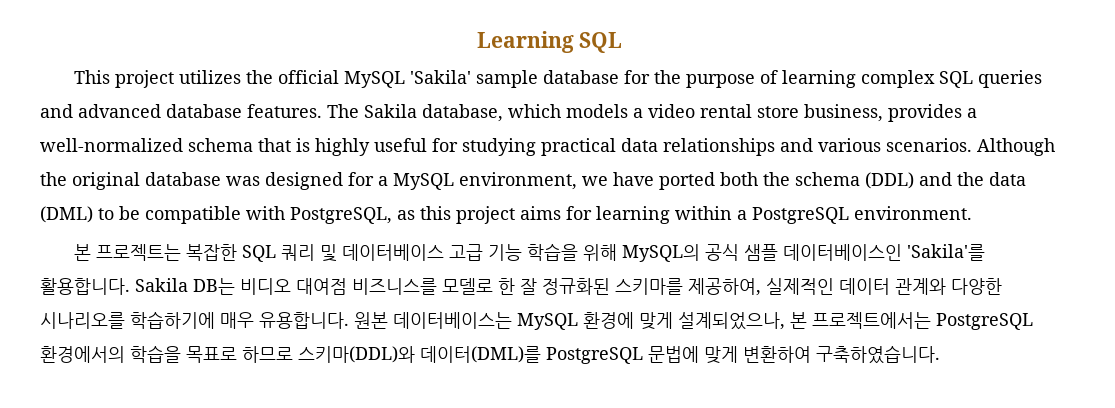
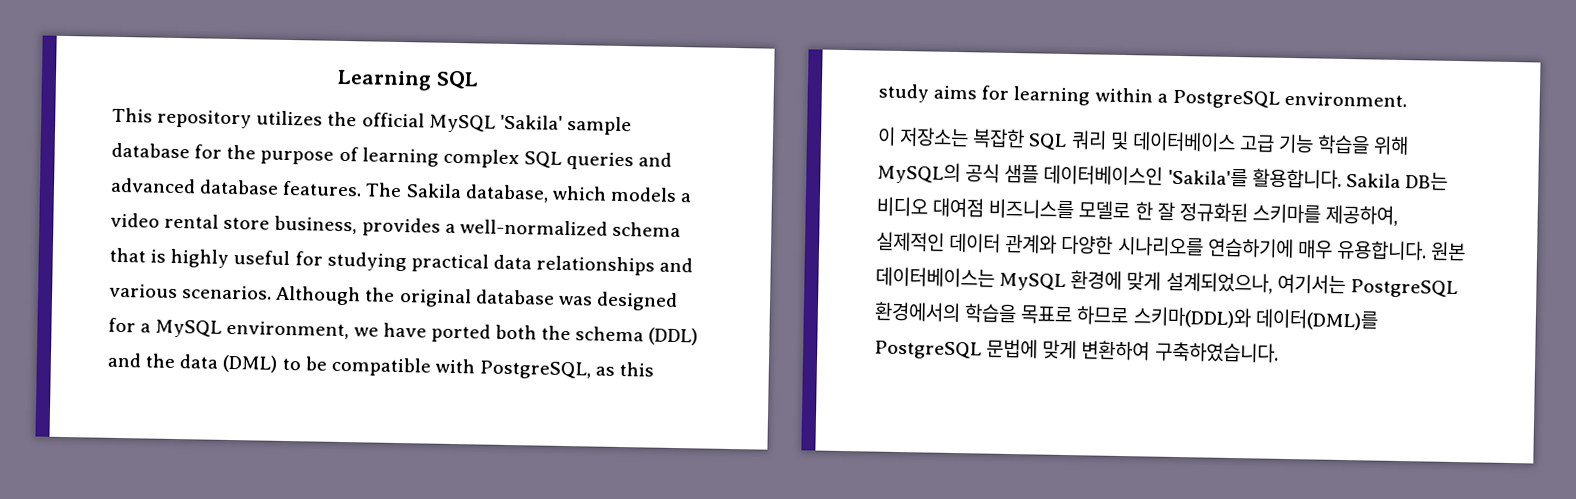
[114,70,174,88] project -> [157,109,253,129] repository
[456,206,515,224] project -> [878,83,929,103] study
[73,244,181,261] 본 프로젝트는 -> [877,126,970,148] 이 저장소는
[130,311,215,329] 학습하기에 -> [1206,237,1294,259] 연습하기에
[790,312,931,329] 본 프로젝트에서는 -> [1276,273,1346,295] 여기서는

